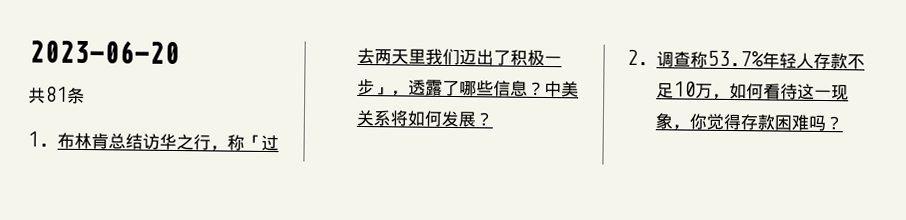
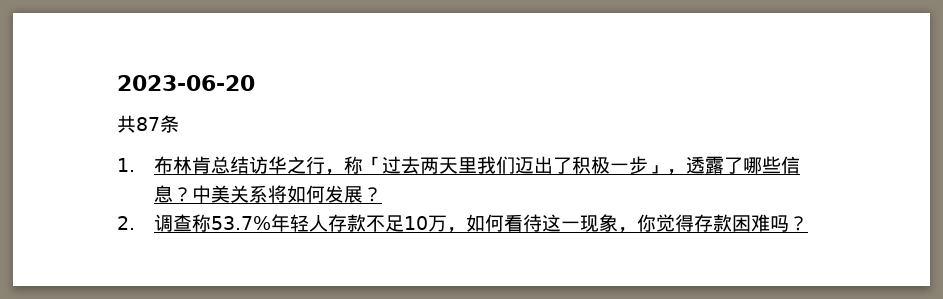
[45,86,68,102] 81 -> [136,117,160,131] 87

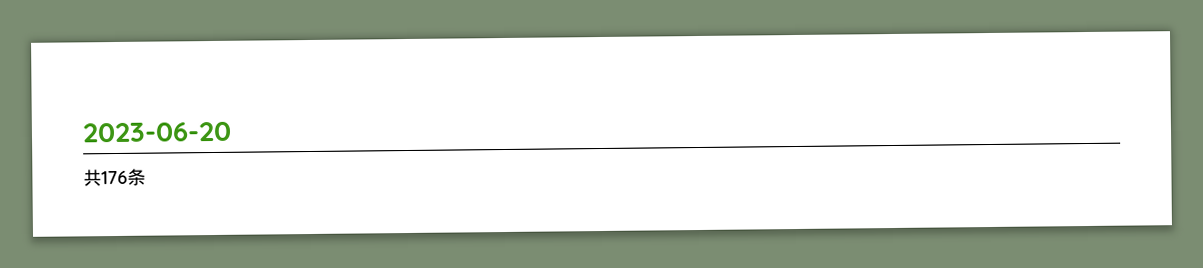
[136,117,160,131] 87 -> [101,170,128,185] 176
[117,156,800,175] [153,185,382,203] [117,214,808,233] // 1.布林肯总结访华之行，称「过去两天里我们迈出了积极一步」，透露了哪些信息？中美关系将如何发展？ // 2.调查称53.7%年轻人存款不足10万，如何看待这一现象，你觉得存款困难吗？ -> (146, 177) none

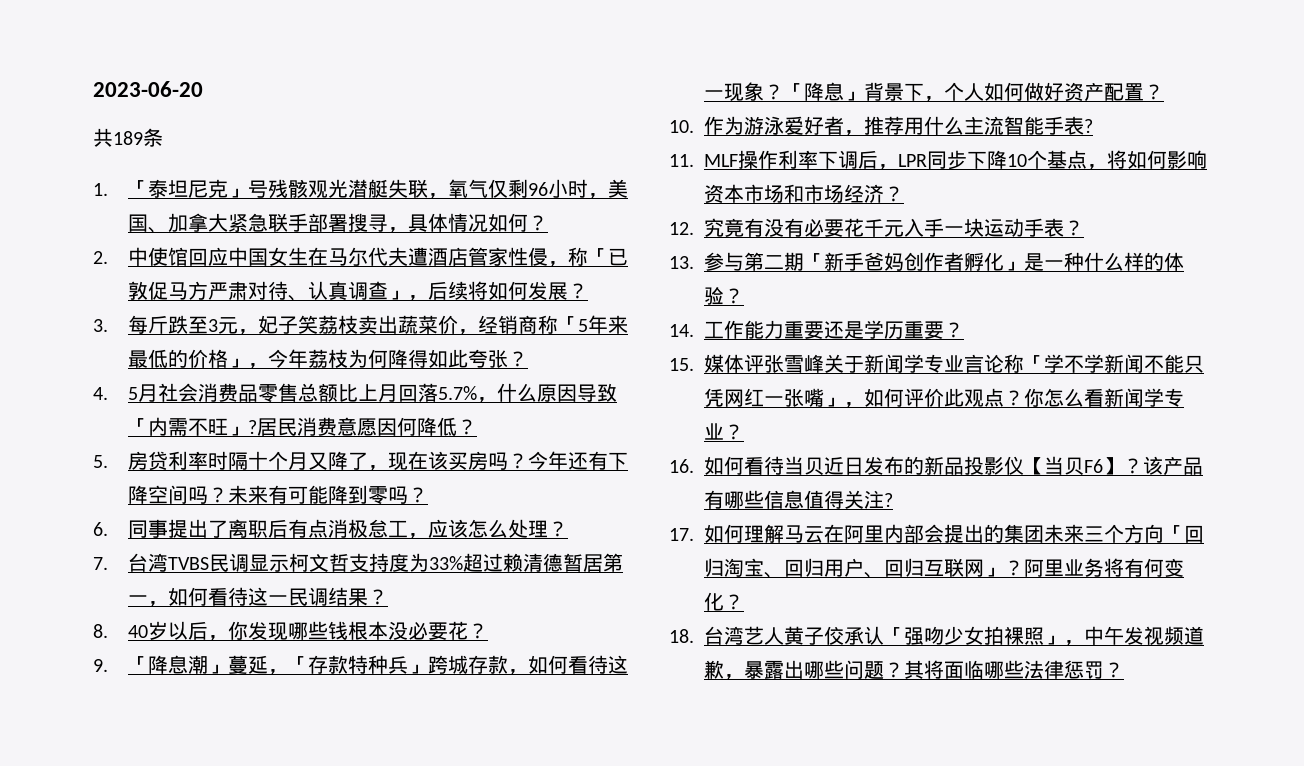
[101,170,128,185] 176 -> [113,131,143,145] 189
(146, 177) none -> [93,179,628,199] [127,213,548,233] [93,247,628,267] [127,281,588,301] [93,315,628,335] [127,349,528,369] [93,383,617,403] [127,417,477,436] [93,451,628,471] [127,485,428,505] [93,519,568,539] [93,553,623,572] [127,587,388,607] [93,621,488,641] [93,655,628,675] [703,82,1164,102] [669,116,1093,136] [669,150,1207,170] [704,184,904,204] [669,218,1084,237] [669,252,1184,271] [704,287,744,305] [669,320,964,339] [669,354,1204,373] [704,388,1184,408] [704,423,744,440] [669,456,1203,476] [704,490,893,509] [669,524,1204,543] [704,558,1184,578] [704,592,744,611] [669,626,1204,646] [704,660,1124,680] // 1.「泰坦尼克」号残骸观光潜艇失联，氧气仅剩96小时，美国、加拿大紧急联手部署搜寻，具体情况如何？ // 2.中使馆回应中国女生在马尔代夫遭酒店管家性侵，称「已敦促马方严肃对待、认真调查」，后续将如何发展？ // 3.每斤跌至3元，妃子笑荔枝卖出蔬菜价，经销商称「5年来最低的价格」，今年荔枝为何降得如此夸张？ // 4. 5月社会消费品零售总额比上月回落5.7%，什么原因导致「内需不旺」?居民消费意愿因何降低？ // 5.房贷利率时隔十个月又降了，现在该买房吗？今年还有下降空间吗？未来有可能降到零吗？ // 6.同事提出了离职后有点消极怠工，应该怎么处理？ // 7.台湾TVBS民调显示柯文哲支持度为33%超过赖清德暂居第一，如何看待这一民调结果？ // 8. 40岁以后，你发现哪些钱根本没必要花？ // 9.「降息潮」蔓延，「存款特种兵」跨城存款，如何看待这一现象？「降息」背景下，个人如何做好资产配置？ // 10.作为游泳爱好者，推荐用什么主流智能手表? // 11. MLF操作利率下调后，LPR同步下降10个基点，将如何影响资本市场和市场经济？ // 12.究竟有没有必要花千元入手一块运动手表？ // 13.参与第二期「新手爸妈创作者孵化」是一种什么样的体验？ // 14.工作能力重要还是学历重要？ // 15.媒体评张雪峰关于新闻学专业言论称「学不学新闻不能只凭网红一张嘴」，如何评价此观点？你怎么看新闻学专业？ // 16.如何看待当贝近日发布的新品投影仪【当贝F6】？该产品有哪些信息值得关注? // 17.如何理解马云在阿里内部会提出的集团未来三个方向「回归淘宝、回归用户、回归互联网」？阿里业务将有何变化？ // 18.台湾艺人黄子佼承认「强吻少女拍裸照」，中午发视频道歉，暴露出哪些问题？其将面临哪些法律惩罚？

